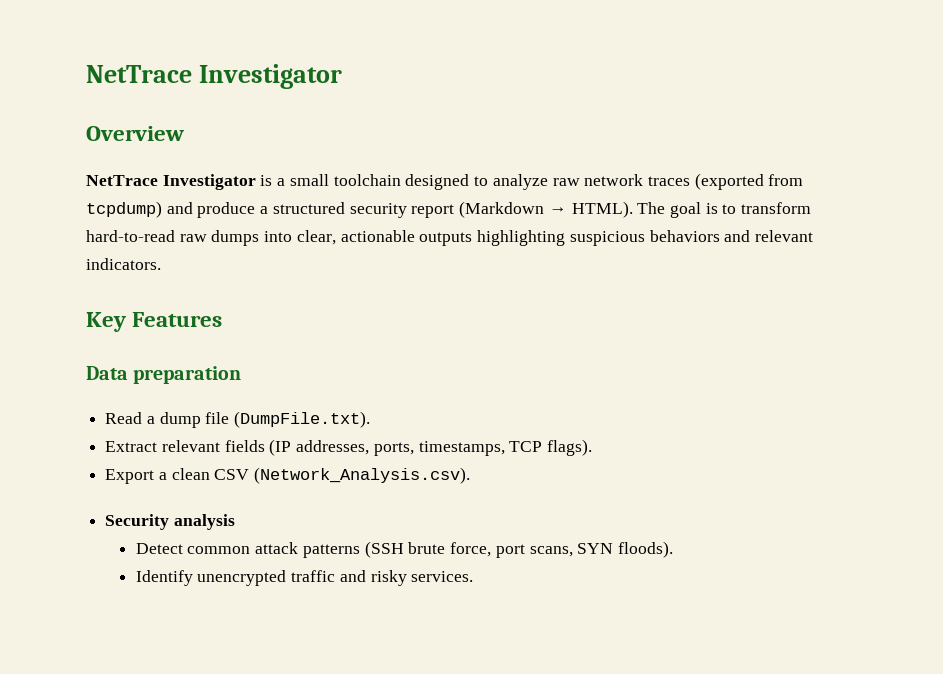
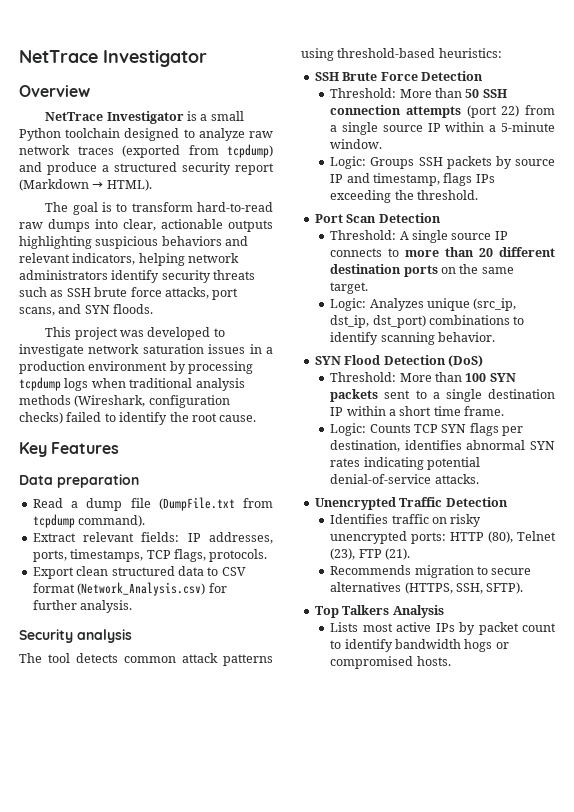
(329, 180) none -> [19,128,61,141] Python
(633, 209) none -> (152, 185) //
[86,258,161,270] indicators. -> [72,253,240,266] [19,270,256,283] [19,287,239,300] [19,304,154,316] [45,327,225,340] [19,344,273,357] [19,361,254,374] [19,377,245,391] [19,395,230,408] [19,412,257,425] indicators, helping network administrators identify security threats such as SSH brute force attacks, port scans, and SYN floods. // This project was developed to investigate network saturation issues in a production environment by processing tcpdump logs when traditional analysis methods (Wireshark, configuration checks) failed to identify the root cause.
[234,411,371,428] (DumpFile.txt). -> [158,497,273,511] [32,514,146,528] (DumpFile.txt from tcpdump command).
[224,439,292,456] fields (IP -> [141,532,201,542] fields: IP
[547,439,593,456] flags). -> [173,549,268,562] flags, protocols.
[158,467,471,484] [105,514,235,530] [135,541,673,558] [135,570,474,586] a clean CSV (Network_Analysis.csv). // Security analysis // Detect common attack patterns (SSH brute force, port scans, SYN floods). // Identify unencrypted traffic and risky services. -> [76,566,246,576] [32,582,227,596] [32,600,133,613] [19,629,132,643] [19,653,273,666] [301,48,502,61] [314,71,483,81] [330,88,507,98] [330,105,555,118] [330,122,555,135] [330,139,383,149] [330,156,555,169] [330,173,495,186] [330,190,478,203] [314,213,441,223] [330,230,508,243] [330,247,555,257] [330,264,514,277] [330,282,369,294] [330,298,517,311] [330,315,525,328] [330,332,495,345] [314,355,483,367] [330,372,516,382] [330,389,555,402] [330,406,505,416] [330,423,524,436] [330,440,555,452] [330,457,480,470] [330,474,479,484] [314,497,508,510] [330,514,482,527] [330,531,556,544] [330,548,410,560] [330,565,532,578] [330,582,524,594] [314,605,444,618] [330,622,556,635] [330,639,509,652] [330,656,451,669] clean structured data to CSV format (Network_Analysis.csv) for further analysis. // Security analysis // The tool detects common attack patterns using threshold-based heuristics: // SSH Brute Force Detection // Threshold: More than 50 SSH connection attempts (port 22) from a single source IP within a 5-minute window. // Logic: Groups SSH packets by source IP and timestamp, flags IPs exceeding the threshold. // Port Scan Detection // Threshold: A single source IP connects to more than 20 different destination ports on the same target. // Logic: Analyzes unique (src_ip, dst_ip, dst_port) combinations to identify scanning behavior. // SYN Flood Detection (DoS) // Threshold: More than 100 SYN packets sent to a single destination IP within a short time frame. // Logic: Counts TCP SYN flags per destination, identifies abnormal SYN rates indicating potential denial-of-service attacks. // Unencrypted Traffic Detection // Identifies traffic on risky unencrypted ports: HTTP (80), Telnet (23), FTP (21). // Recommends migration to secure alternatives (HTTPS, SSH, SFTP). // Top Talkers Analysis // Lists most active IPs by packet count to identify bandwidth hogs or compromised hosts.

